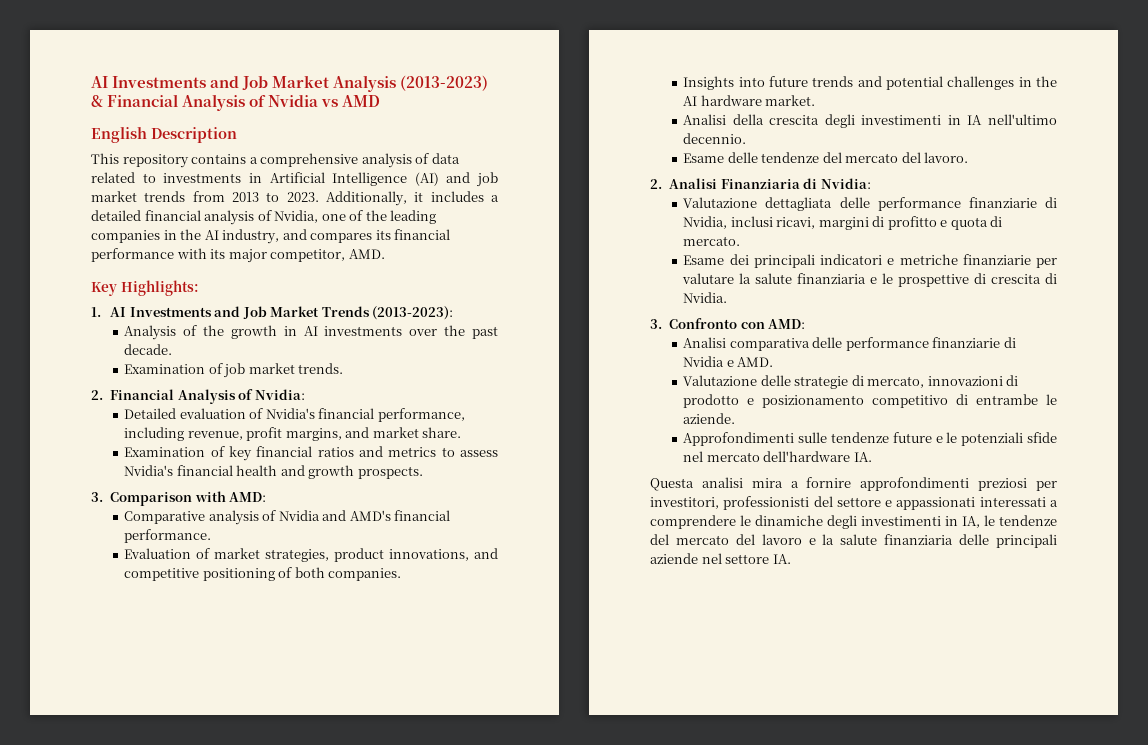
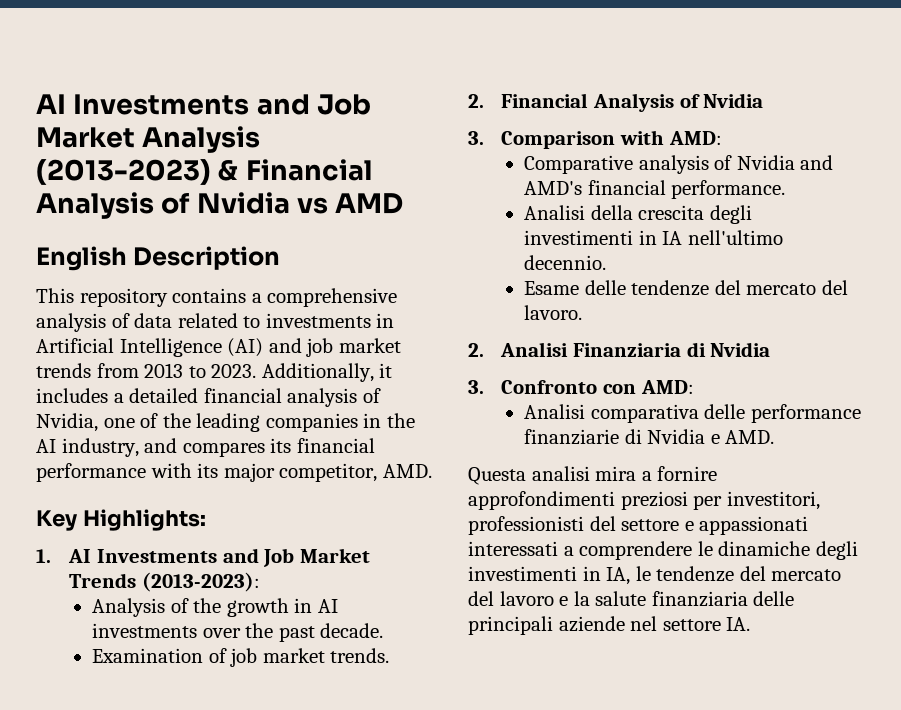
[254,389,305,400] [124,408,465,422] [124,427,462,441] [124,446,498,461] [124,465,423,479] Nvidia: // Detailed evaluation of Nvidia's financial performance, including revenue, profit margins, and market share. // Examination of key financial ratios and metrics to assess Nvidia's financial health and growth prospects. -> [703,93,764,108] Nvidia
[124,548,498,562] [124,567,402,581] [683,76,1057,90] [683,95,816,106] // Evaluation of market strategies, product innovations, and competitive positioning of both companies. // Insights into future trends and potential challenges in the AI hardware market. -> (786, 189) none
[820,178,871,189] [683,197,1057,211] [683,216,1003,230] [683,236,741,246] [683,254,1057,268] [682,273,1057,287] [683,292,728,303] Nvidia: // Valutazione dettagliata delle performance finanziarie di Nvidia, inclusi ricavi, margini di profitto e quota di mercato. // Esame dei principali indicatori e metriche finanziarie per valutare la salute finanziaria e le prospettive di crescita di Nvidia. -> [710,342,771,357] Nvidia
[683,375,1019,389] [683,394,1057,408] [683,413,736,424] [683,432,1057,446] [683,451,872,462] // Valutazione delle strategie di mercato, innovazioni di prodotto e posizionamento competitivo di entrambe le aziende. // Approfondimenti sulle tendenze future e le potenziali sfide nel mercato dell'hardware IA. -> (775, 437) none

